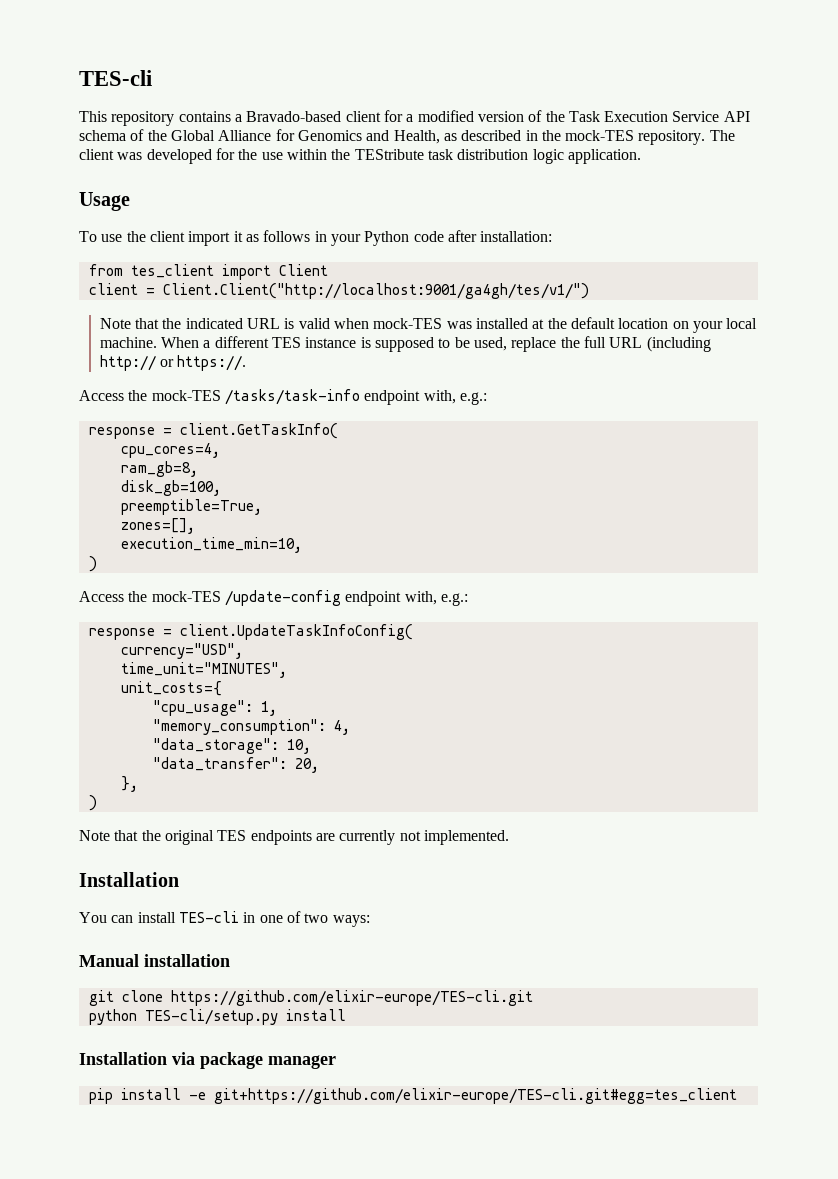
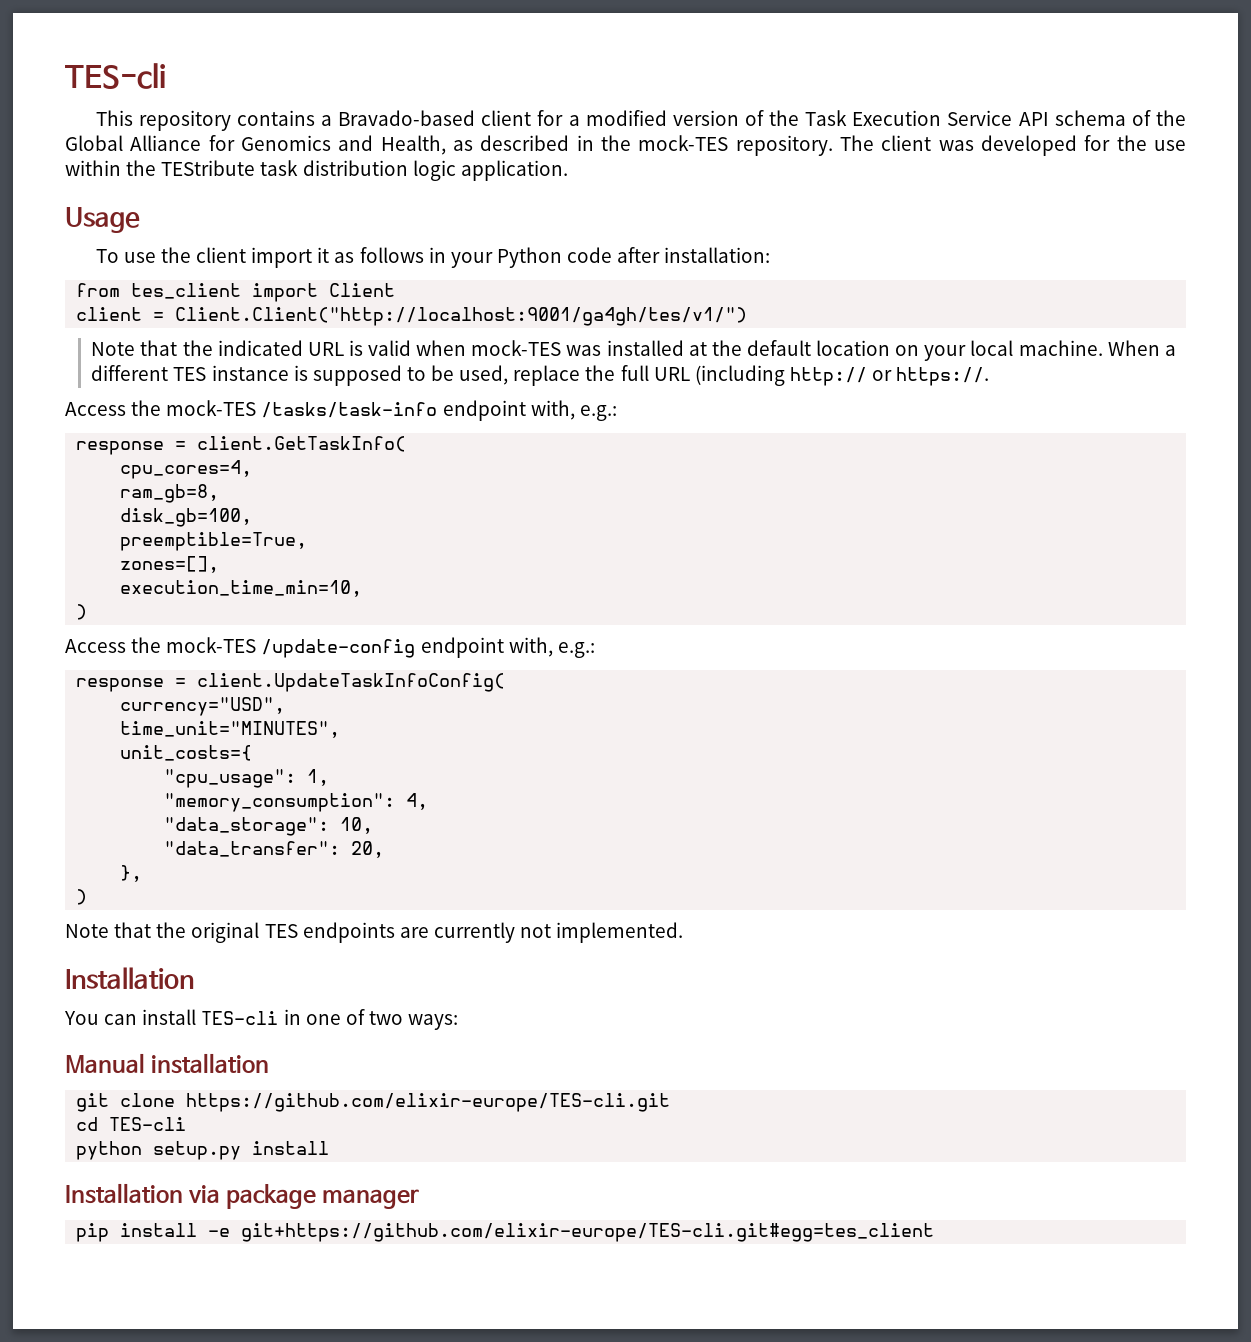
(533, 998) none -> [76,1117,187,1131] // cd TES-cli
[144,1009,278,1025] TES-cli/setup.py -> [153,1141,242,1160] setup.py

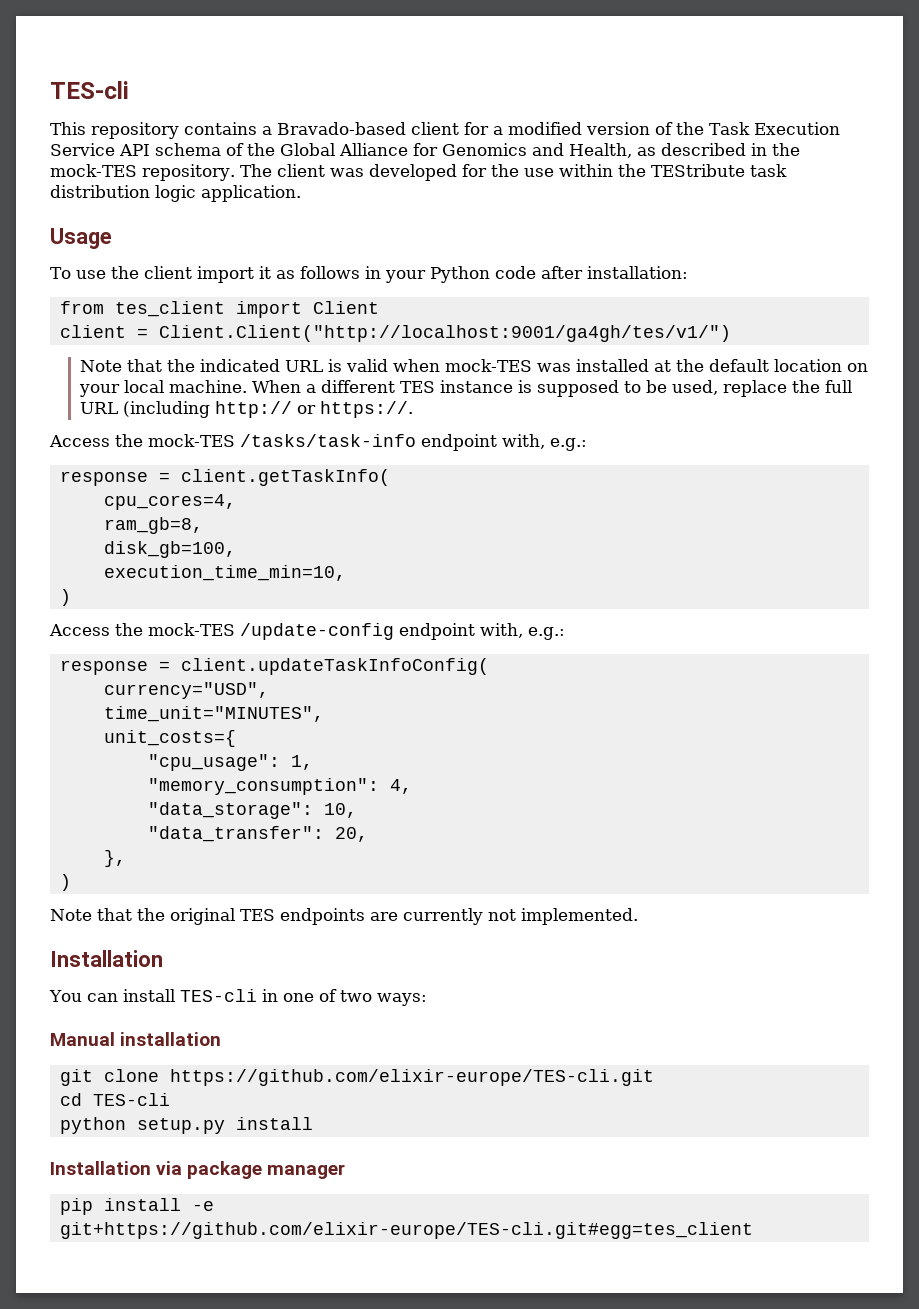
[197,436,407,452] client.GetTaskInfo( -> [180,469,390,486] client.getTaskInfo(
[120,532,308,551] [120,556,220,573] // preemptible=True, // zones=[], -> (236, 549) none
[197,673,506,692] client.UpdateTaskInfoConfig( -> [180,658,489,675] client.updateTaskInfoConfig(

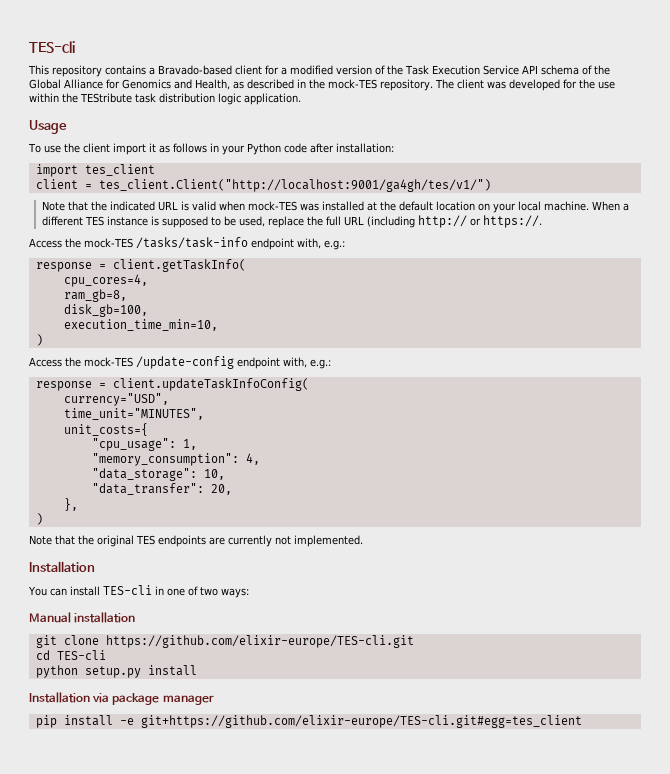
[59,301,104,314] from -> [35,164,78,177] import
[235,301,379,318] import Client -> (155, 170) none
[158,325,731,342] Client.Client("http://localhost:9001/ga4gh/tes/v1/") -> [98,179,491,192] tes_client.Client("http://localhost:9001/ga4gh/tes/v1/")

